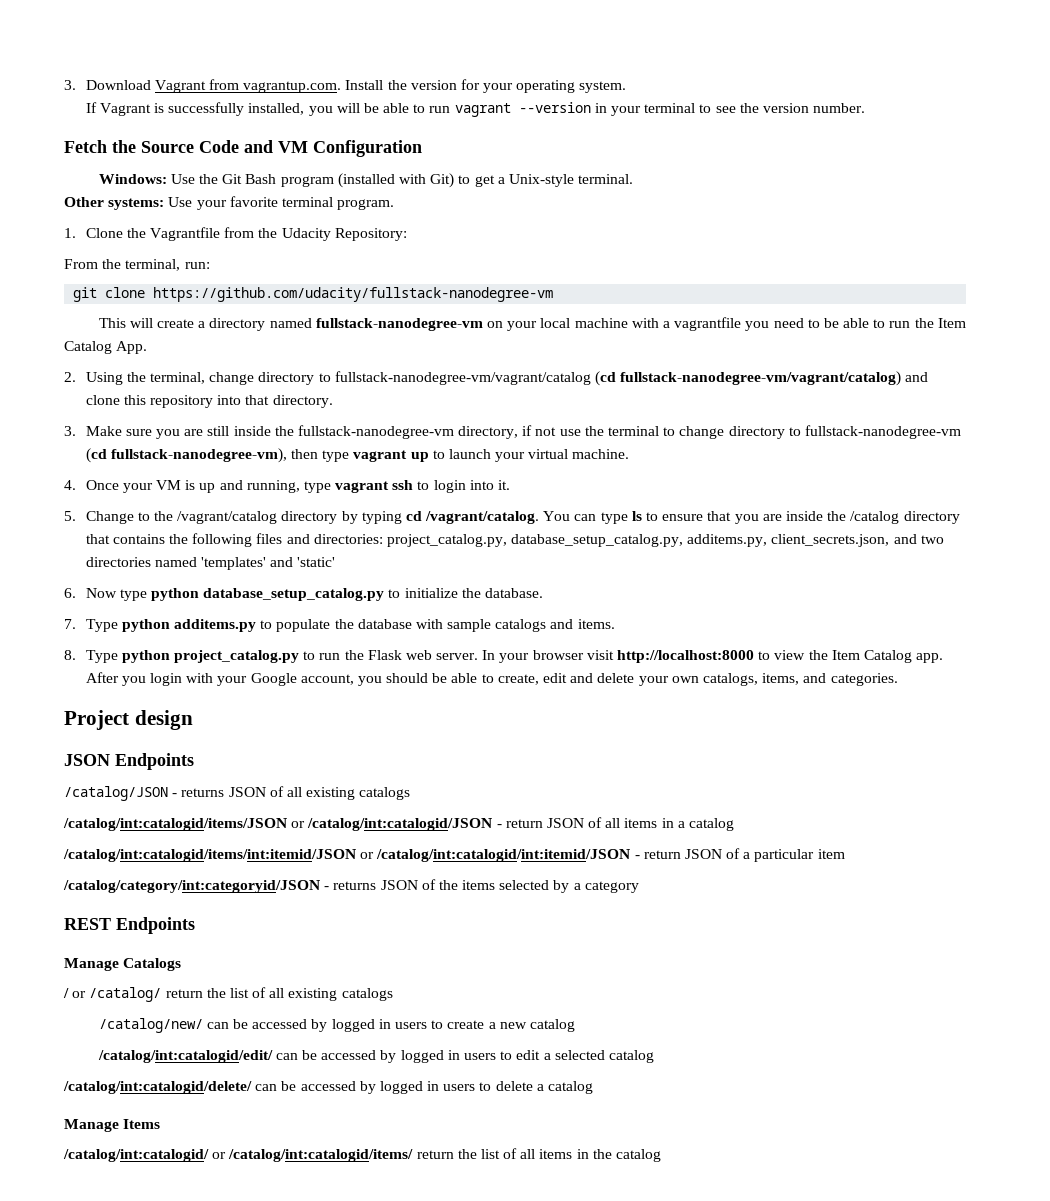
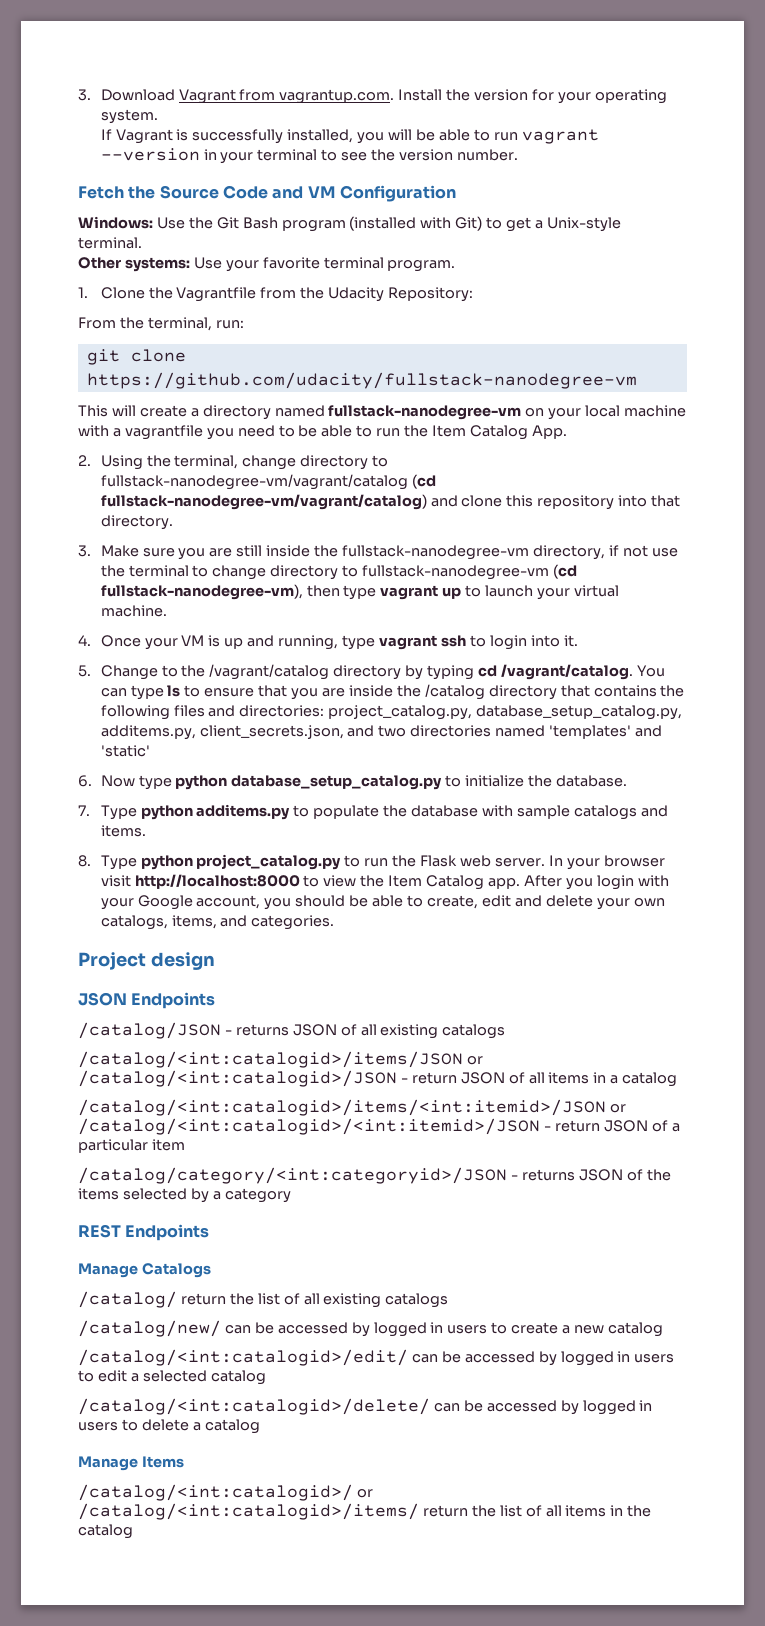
[63,818,493,831] /catalog/int:catalogid/items/JSON or /catalog/int:catalogid/JSON -> [78,1051,483,1068] [78,1070,397,1087] /catalog/<int:catalogid>/items/JSON or /catalog/<int:catalogid>/JSON
[63,849,631,862] /catalog/int:catalogid/items/int:itemid/JSON or /catalog/int:catalogid/int:itemid/JSON -> [78,1099,626,1116] [78,1118,540,1135] /catalog/<int:catalogid>/items/<int:itemid>/JSON or /catalog/<int:catalogid>/<int:itemid>/JSON
[63,880,320,893] /catalog/category/int:categoryid/JSON -> [78,1167,507,1184] /catalog/category/<int:categoryid>/JSON
[63,988,87,998] / or -> (211, 1270) none
[97,1050,273,1063] /catalog/int:catalogid/edit/ -> [78,1349,408,1366] /catalog/<int:catalogid>/edit/
[63,1081,252,1094] /catalog/int:catalogid/delete/ -> [78,1398,430,1415] /catalog/<int:catalogid>/delete/
[63,1149,414,1162] /catalog/int:catalogid/ or /catalog/int:catalogid/items/ -> [78,1484,373,1501] [78,1503,419,1520] /catalog/<int:catalogid>/ or /catalog/<int:catalogid>/items/

